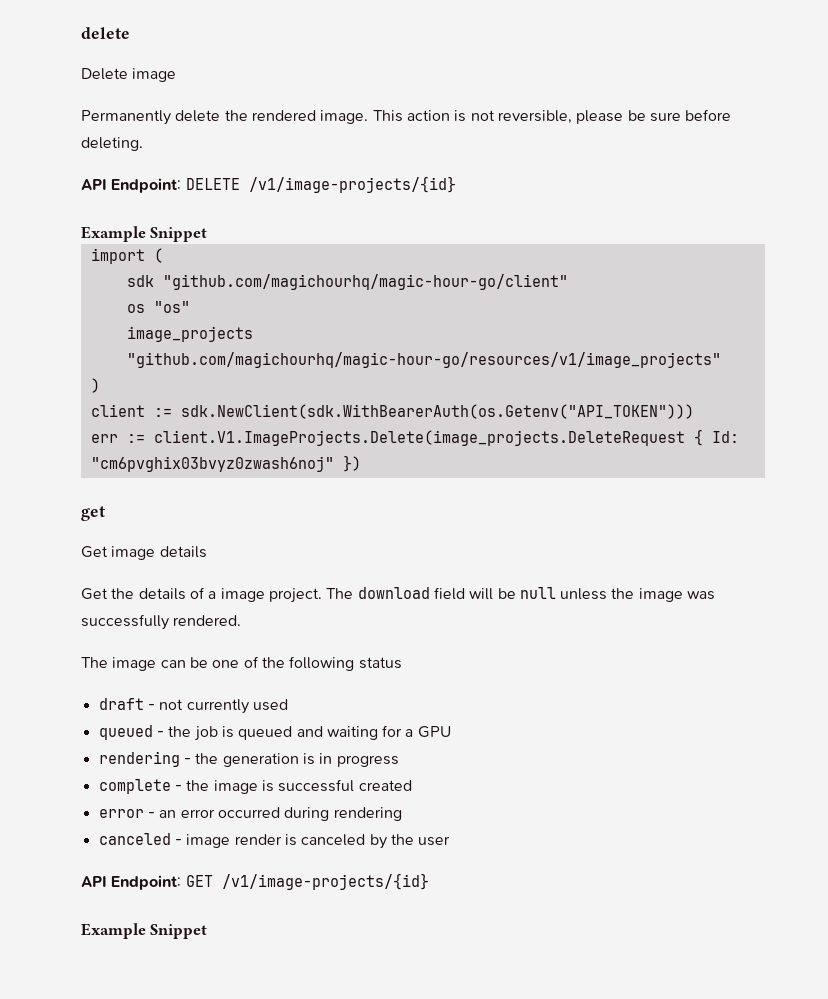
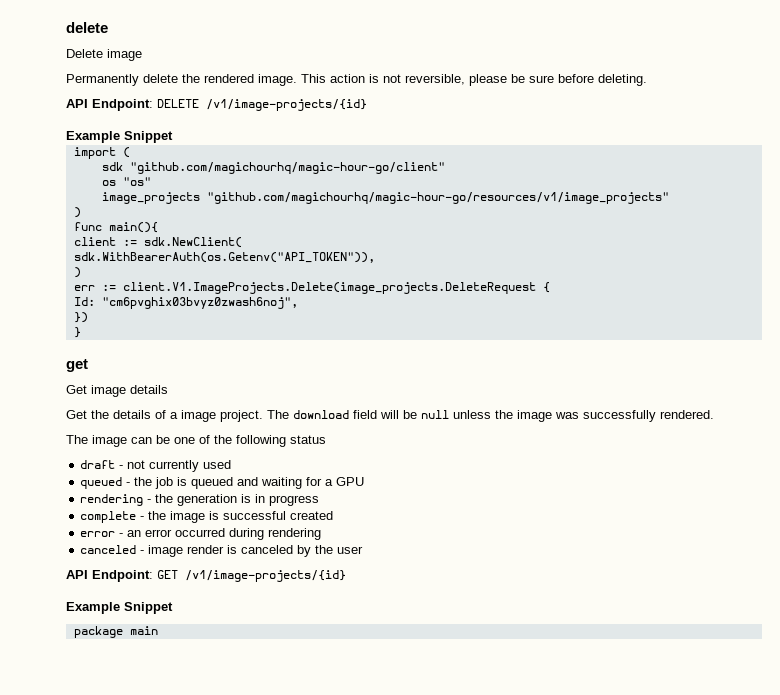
(100, 385) none -> [73,222,158,233] // func main(){
[180,404,694,419] sdk.NewClient(sdk.WithBearerAuth(os.Getenv("API_TOKEN"))) -> [143,237,242,248] [73,252,375,263] [73,267,81,278] sdk.NewClient( // sdk.WithBearerAuth(os.Getenv("API_TOKEN")), // )
[711,431,739,443] [90,456,334,472] Id: "cm6pvghix03bvyz0zwash6noj" -> [73,297,298,309] // Id: "cm6pvghix03bvyz0zwash6noj", //
(361, 463) none -> [73,327,81,338] // }
(208, 931) none -> [73,626,158,638] // package main

